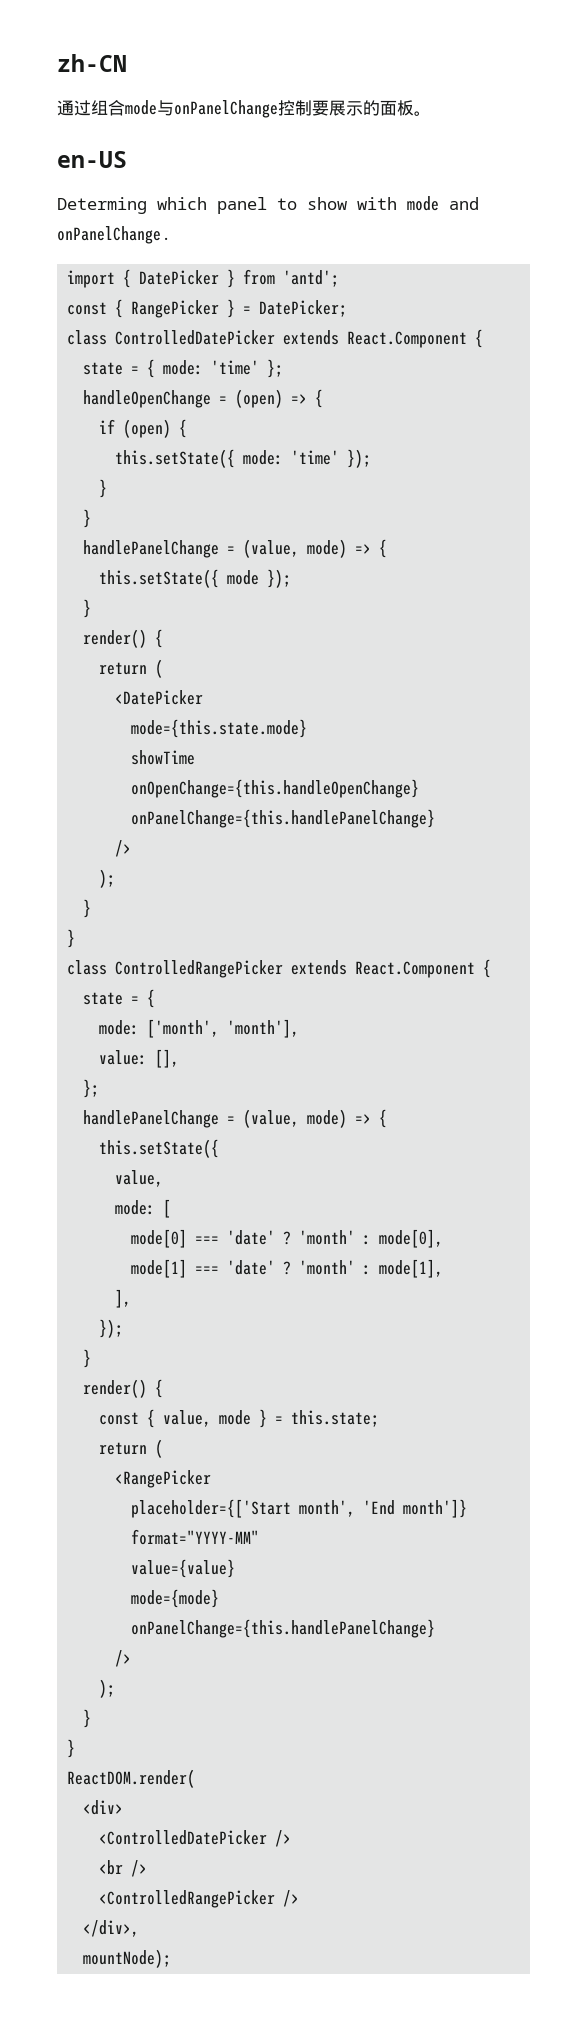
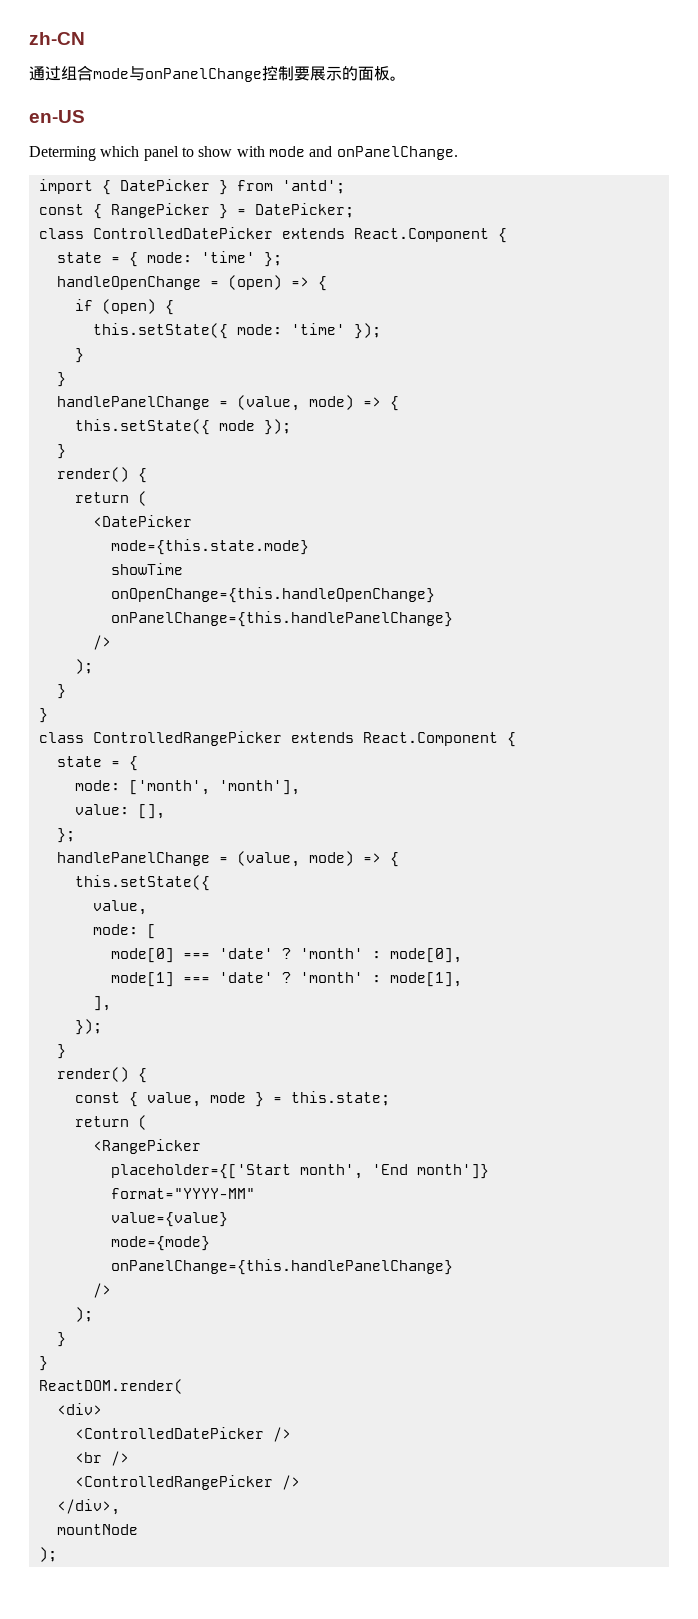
[83,1949,172,1968] mountNode); -> [56,1524,138,1535] [38,1547,57,1562] mountNode // );

